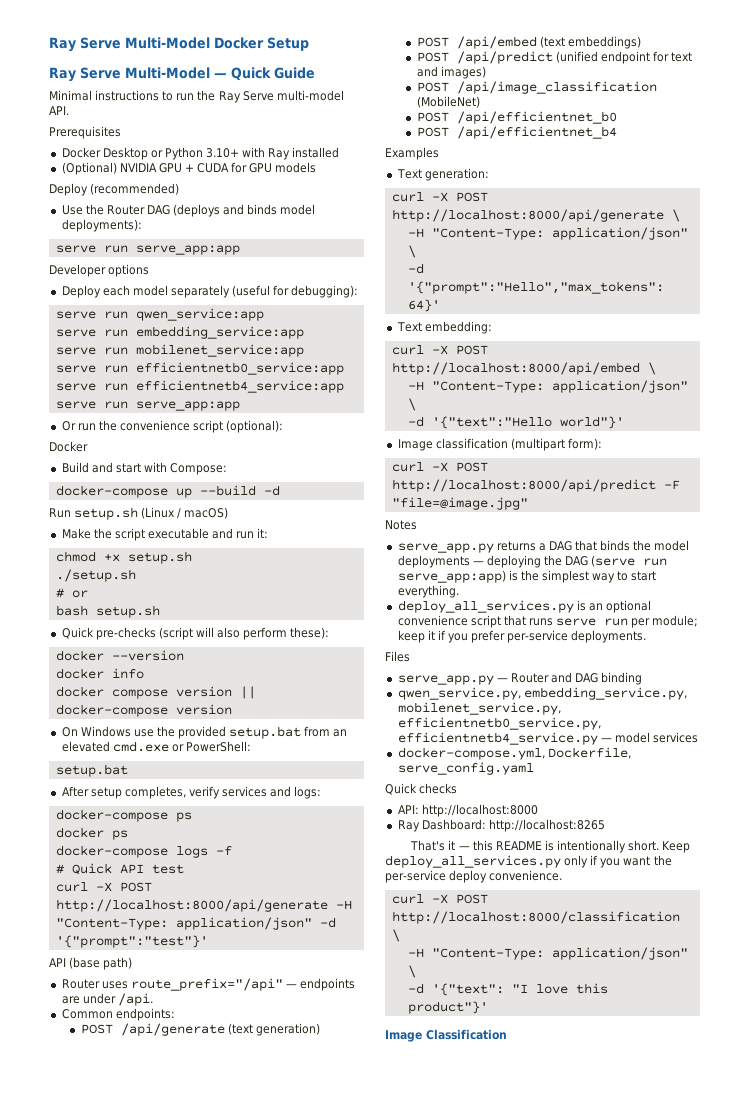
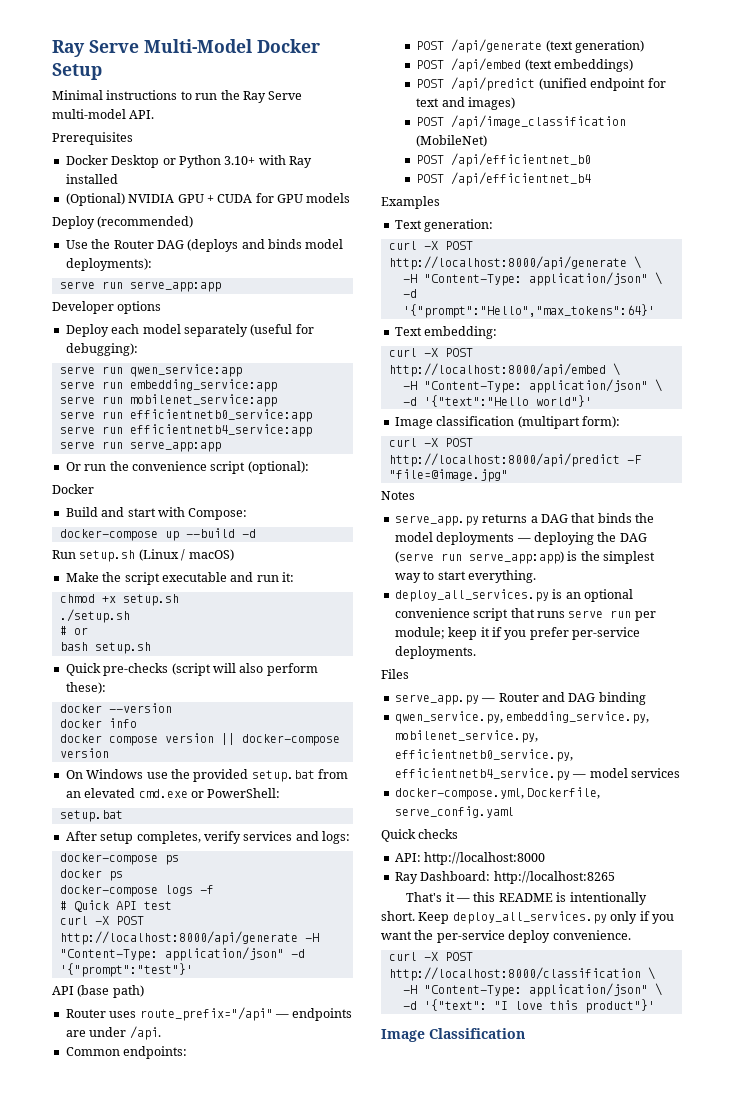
[49,67,315,82] // Ray Serve Multi-Model — Quick Guide -> (102, 71) none

